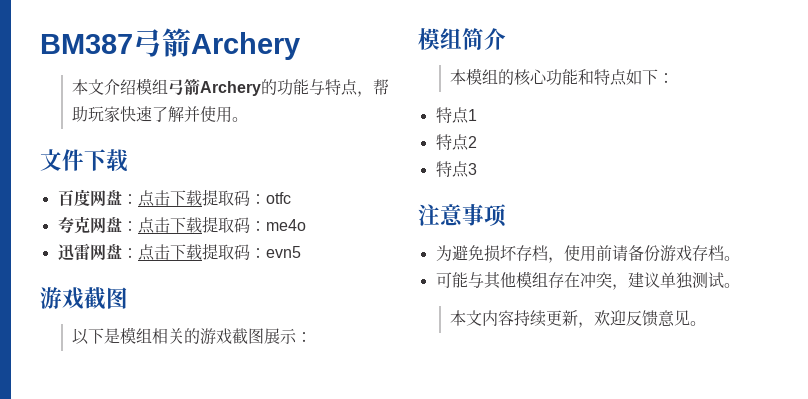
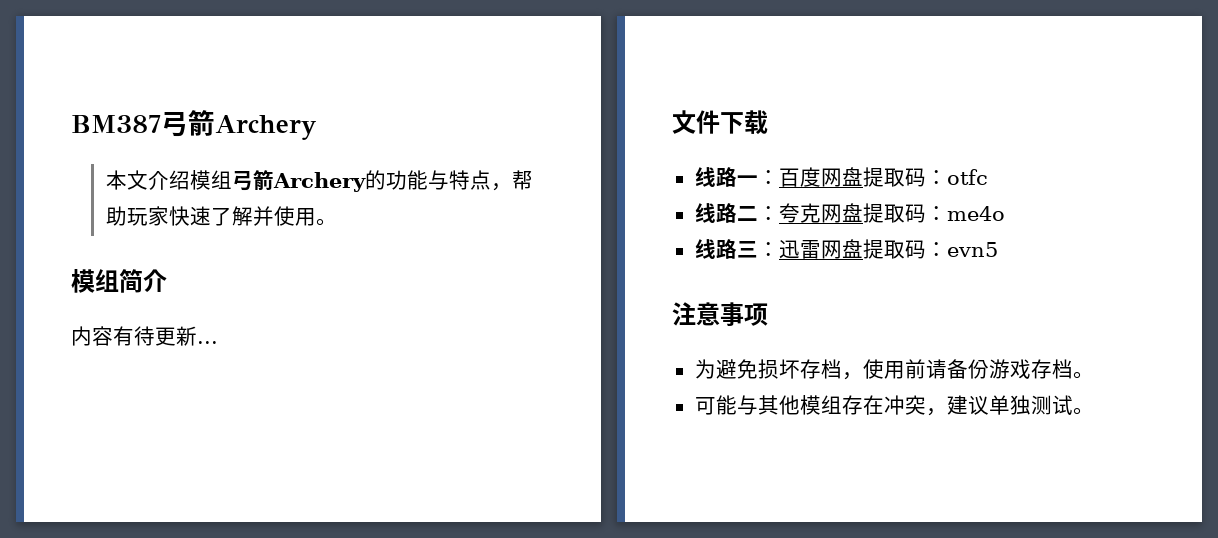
[40,149,128,172] [57,189,202,207] 文件下载 // 百度网盘：点击下载 -> [71,269,167,293] [71,326,218,346] [672,110,768,135] [694,167,863,187] 模组简介 // 内容有待更新... // 文件下载 // 线路一：百度网盘
[57,216,202,234] 夸克网盘：点击下载 -> [694,203,863,223] 线路二：夸克网盘
[57,243,202,261] 迅雷网盘：点击下载 -> [694,239,863,259] 线路三：迅雷网盘
[40,287,128,310] [71,327,312,345] [418,28,506,50] [449,68,674,86] [435,107,477,124] [435,134,477,151] [435,161,477,178] // 游戏截图 // 以下是模组相关的游戏截图展示： // 模组简介 // 本模组的核心功能和特点如下： // 特点1 // 特点2 // 特点3 -> (998, 249) none
[449,310,706,328] // 本文内容持续更新，欢迎反馈意见。 -> (1094, 411) none

